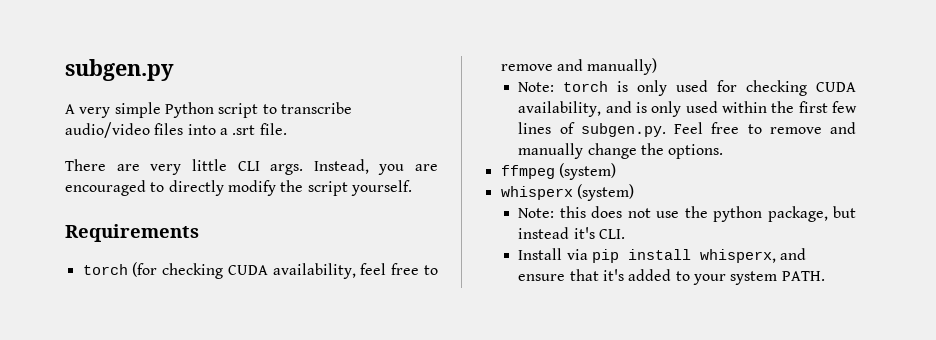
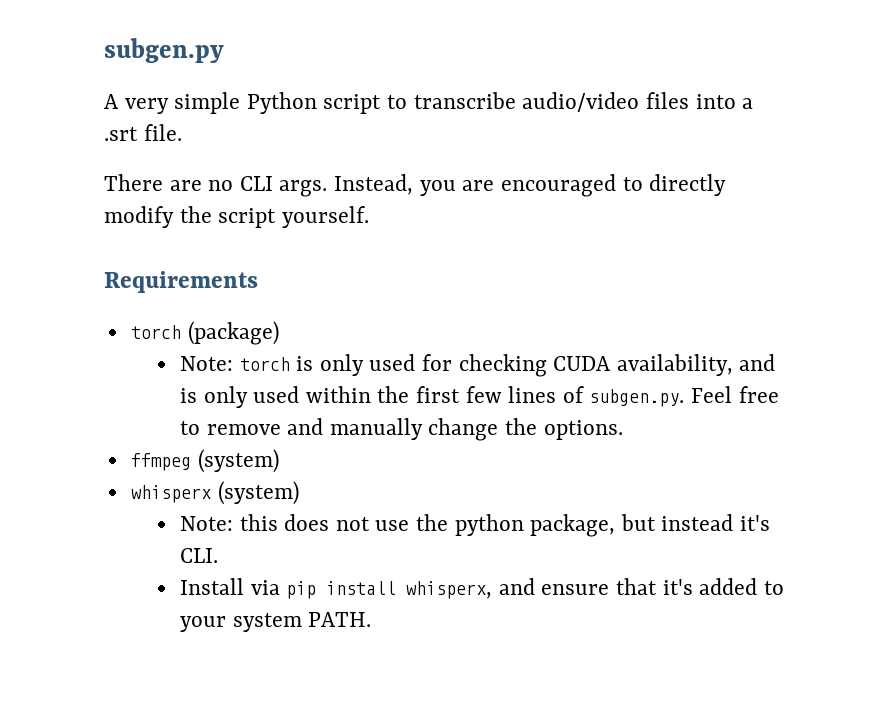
[150,159,227,175] very little -> [208,180,234,191] no
[132,262,438,279] [500,58,658,75] (for checking CUDA availability, feel free to remove and manually) -> [187,321,279,345] (package)

